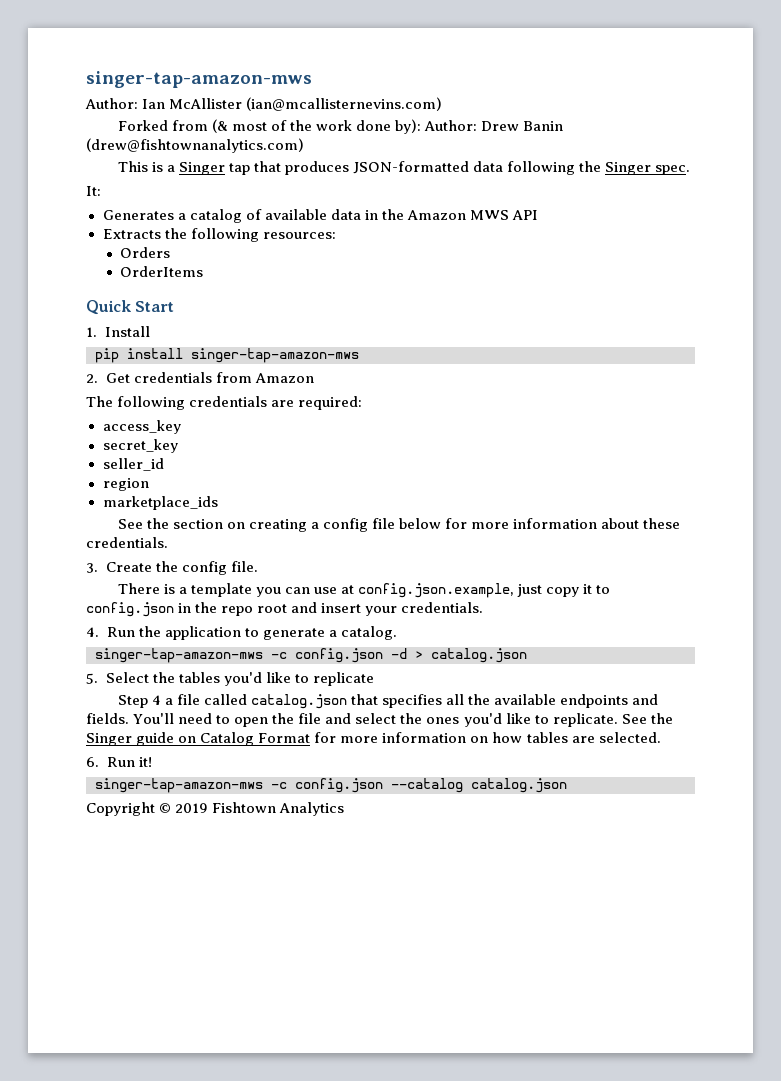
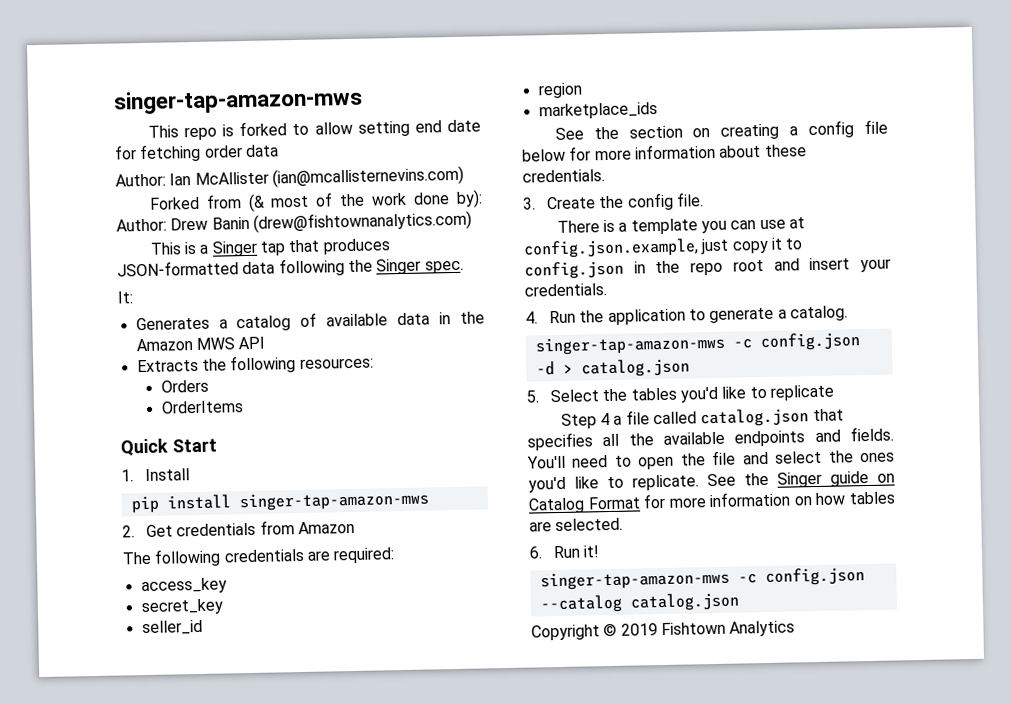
[86,71,312,88] singer-tap-amazon-mws -> [113,87,363,115] [147,119,481,141] [114,143,279,163] singer-tap-amazon-mws // This repo is forked to allow setting end date for fetching order data

